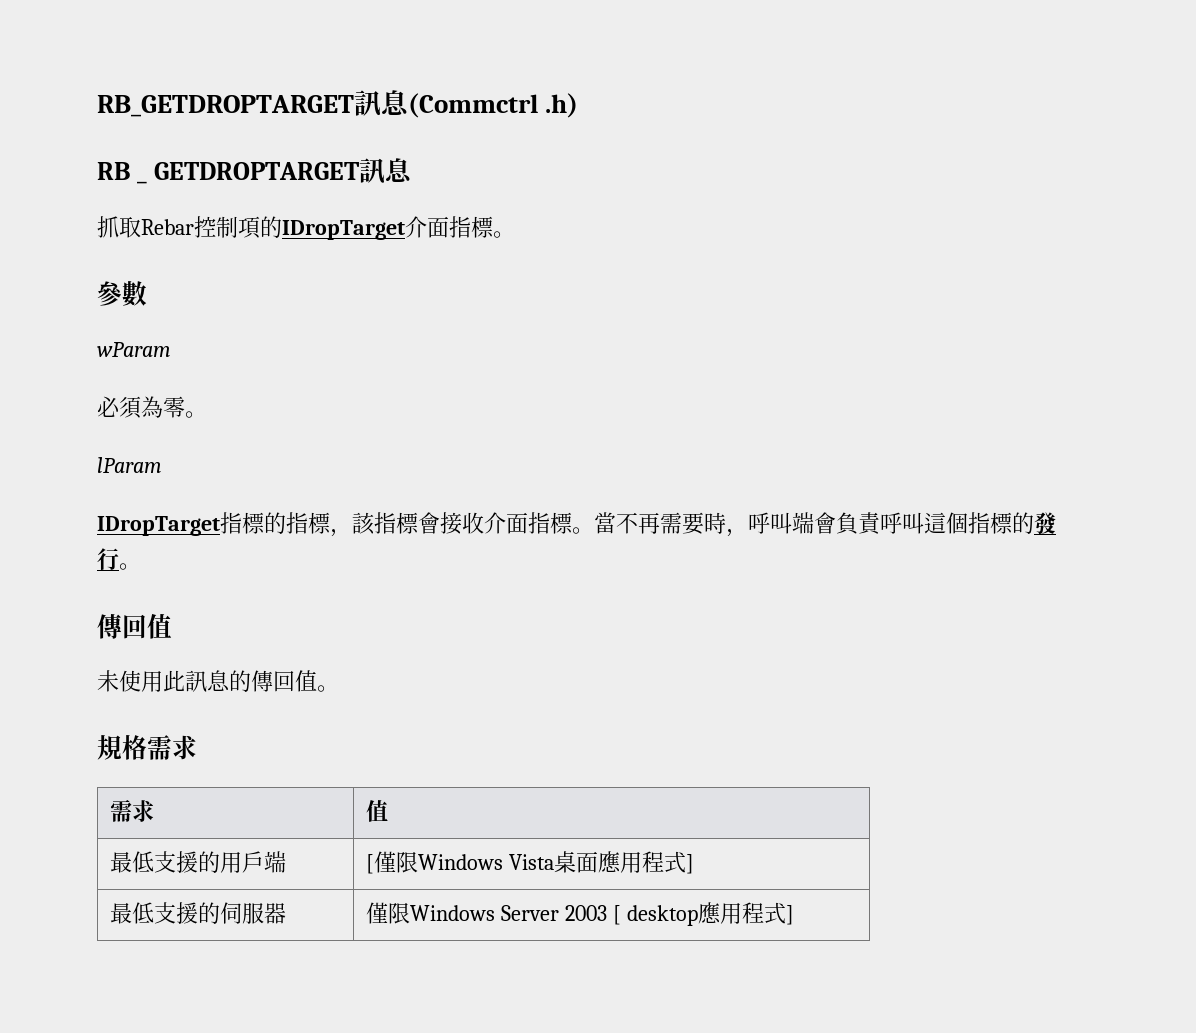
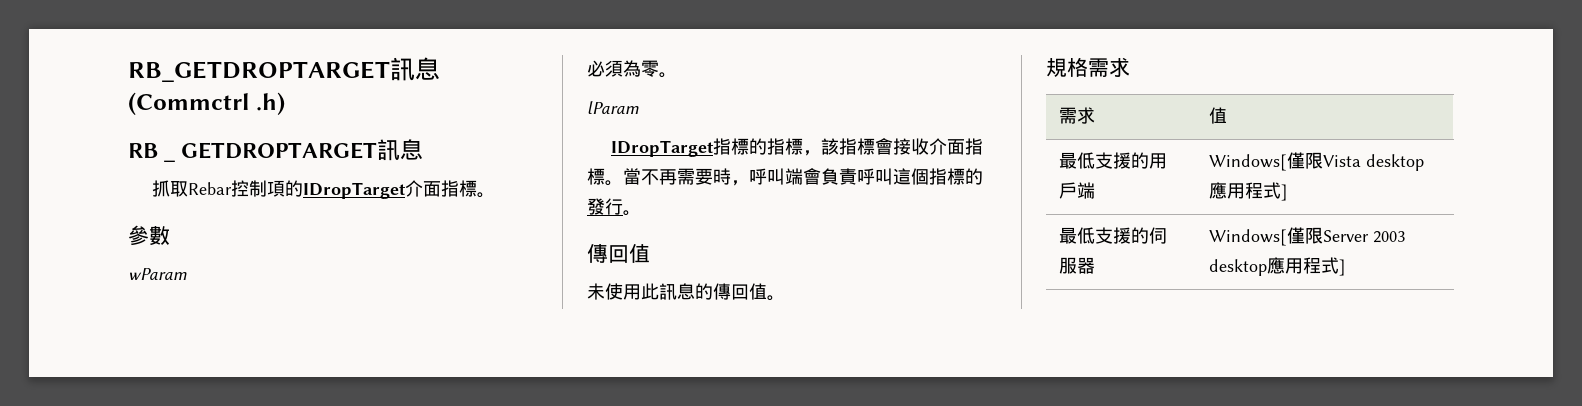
[365,851,598,874] [僅限Windows Vista桌面 -> [1209,152,1425,171] Windows[僅限Vista desktop
[365,902,495,924] 僅限Windows -> [1209,227,1324,246] Windows[僅限
[612,905,621,925] [ -> (1406, 237) none

